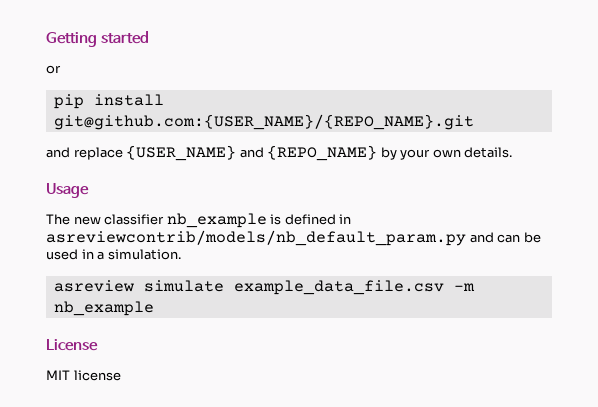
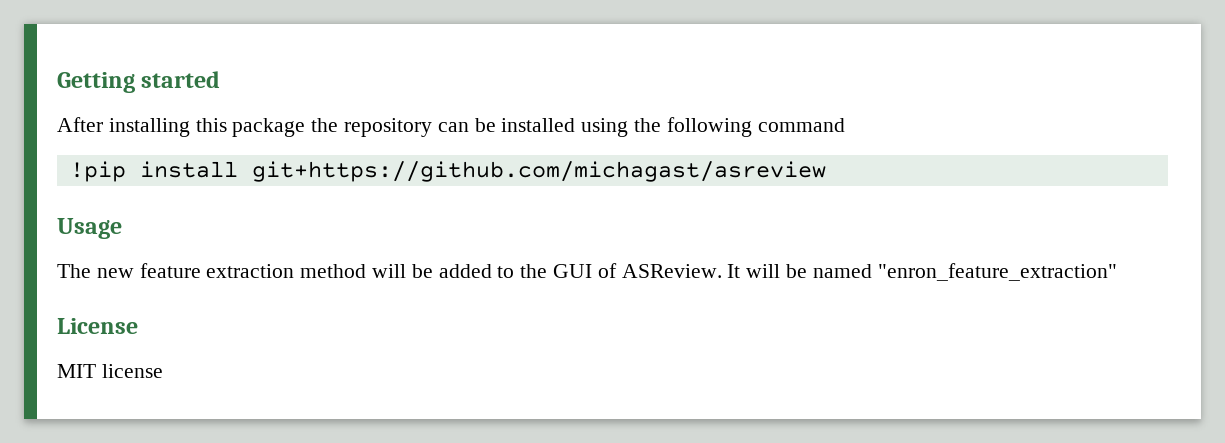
[46,65,61,74] [53,94,164,109] [53,114,474,130] [46,145,513,161] [46,183,89,198] [46,213,352,228] [46,230,541,246] [46,249,181,260] [53,280,475,295] [53,301,154,316] or // pip install git@github.com:{USER_NAME}/{REPO_NAME}.git // and replace {USER_NAME} and {REPO_NAME} by your own details. // Usage // The new classifier nb_example is defined in asreviewcontrib/models/nb_default_param.py and can be used in a simulation. // asreview simulate example_data_file.csv -m nb_example -> [57,117,845,137] [69,161,826,182] [57,218,122,239] [57,263,1117,281] After installing this package the repository can be installed using the following command // !pip install git+https://github.com/michagast/asreview // Usage // The new feature extraction method will be added to the GUI of ASReview. It will be named "enron_feature_extraction"

